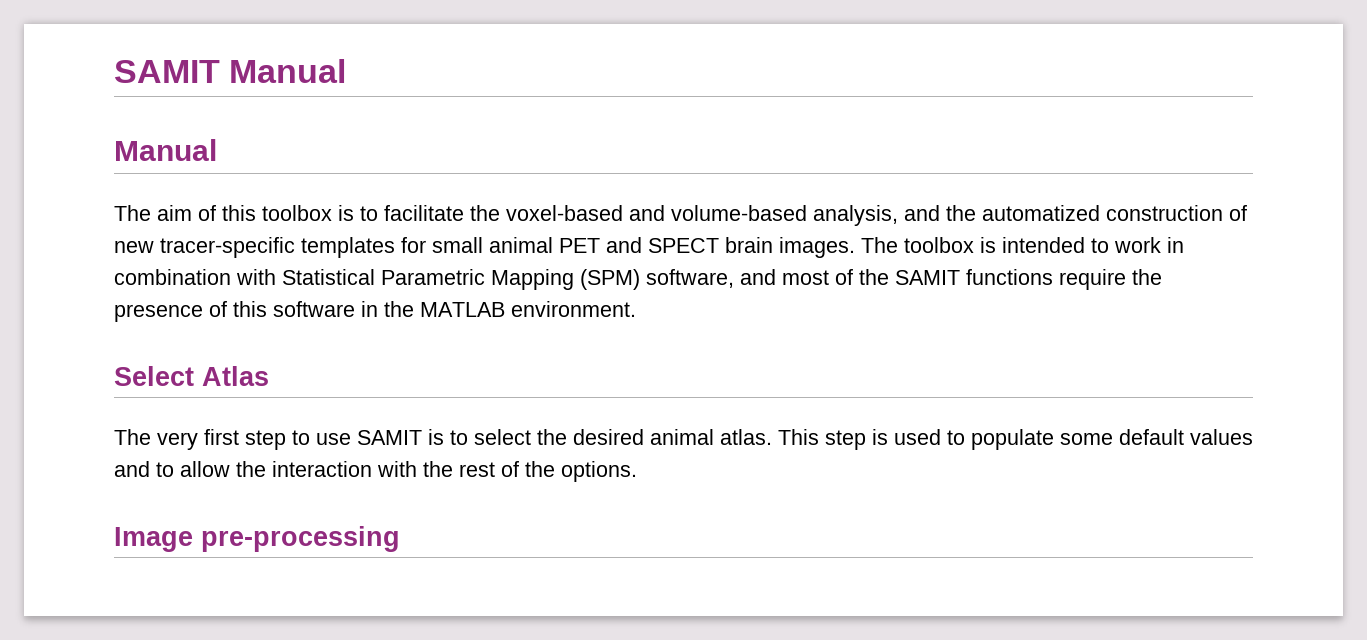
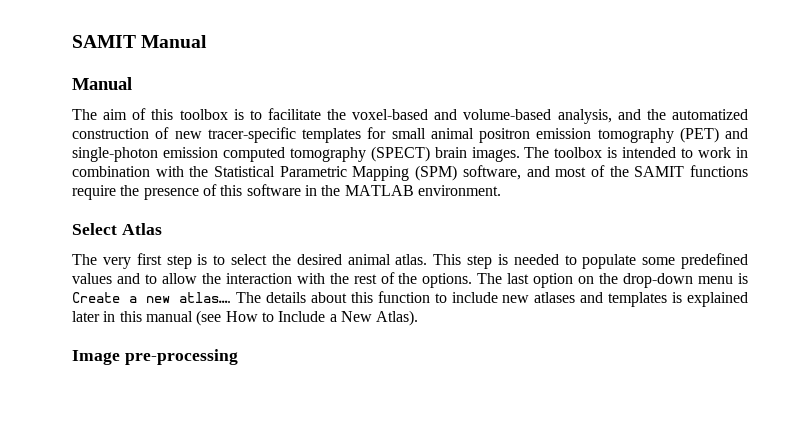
[559,237,719,253] PET and SPECT -> [479,127,748,143] [72,146,430,162] positron emission tomography (PET) and single-photon emission computed tomography (SPECT)
(276, 277) none -> [189,166,209,177] the
[292,430,422,445] to use SAMIT -> (192, 262) none
[894,429,941,445] used -> [513,254,559,265] needed
[1119,429,1184,445] default -> [681,253,748,269] predefined
(637, 471) none -> [477,273,748,288] [72,291,749,307] [72,310,419,326] The last option on the drop-down menu is Create a new atlas…. The details about this function to include new atlases and templates is explained later in this manual (see How to Include a New Atlas).

